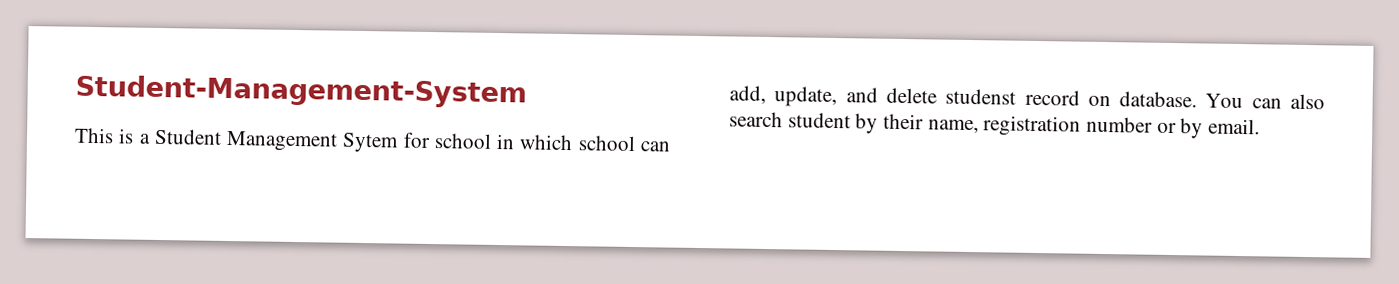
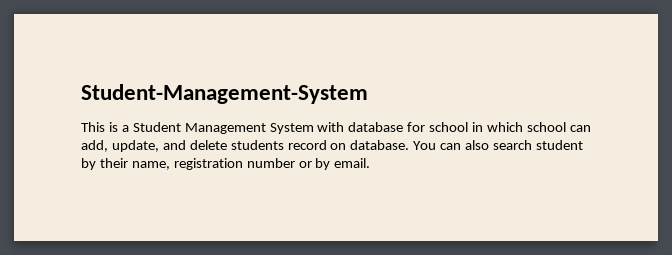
[342,132,400,153] Sytem -> [269,122,404,134] System with database
[945,88,1017,105] studenst -> [230,140,284,150] students

